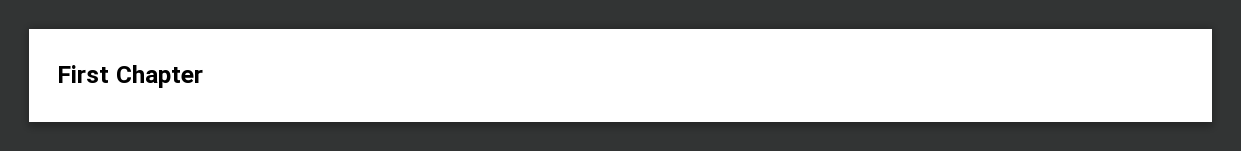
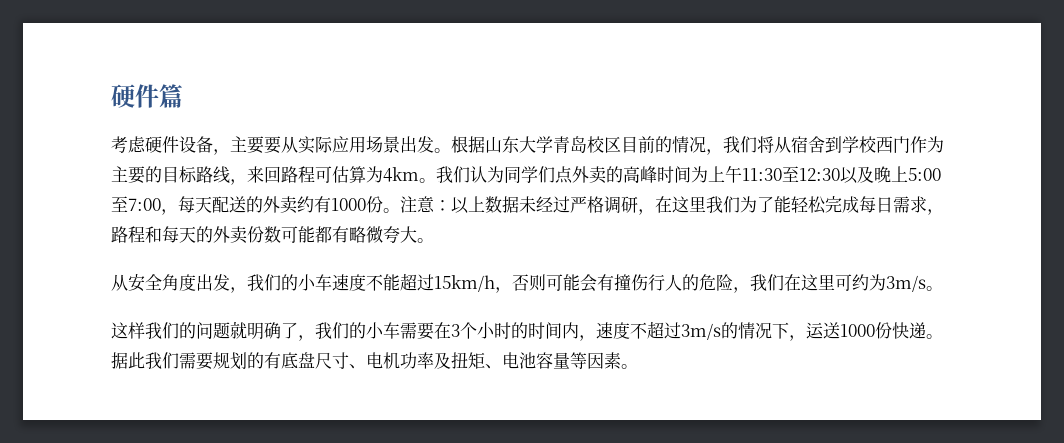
[57,65,203,88] First Chapter -> [111,84,183,108] [111,136,944,155] [111,166,941,185] [111,196,944,215] [111,226,434,244] [111,273,943,293] [111,321,943,341] [111,352,638,370] 硬件篇 // 考虑硬件设备，主要要从实际应用场景出发。根据山东大学青岛校区目前的情况，我们将从宿舍到学校西门作为主要的目标路线，来回路程可估算为4km。我们认为同学们点外卖的高峰时间为上午11:30至12:30以及晚上5:00至7:00，每天配送的外卖约有1000份。注意：以上数据未经过严格调研，在这里我们为了能轻松完成每日需求，路程和每天的外卖份数可能都有略微夸大。 // 从安全角度出发，我们的小车速度不能超过15km/h，否则可能会有撞伤行人的危险，我们在这里可约为3m/s。 // 这样我们的问题就明确了，我们的小车需要在3个小时的时间内，速度不超过3m/s的情况下，运送1000份快递。据此我们需要规划的有底盘尺寸、电机功率及扭矩、电池容量等因素。

